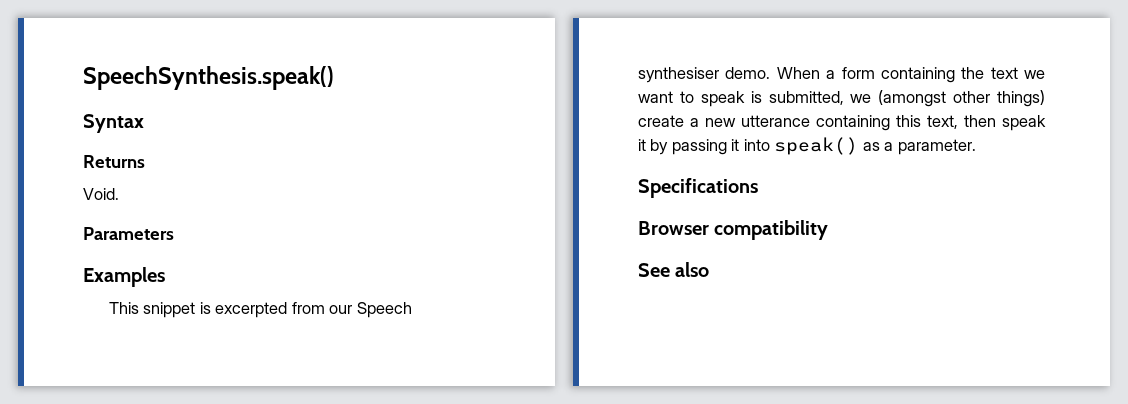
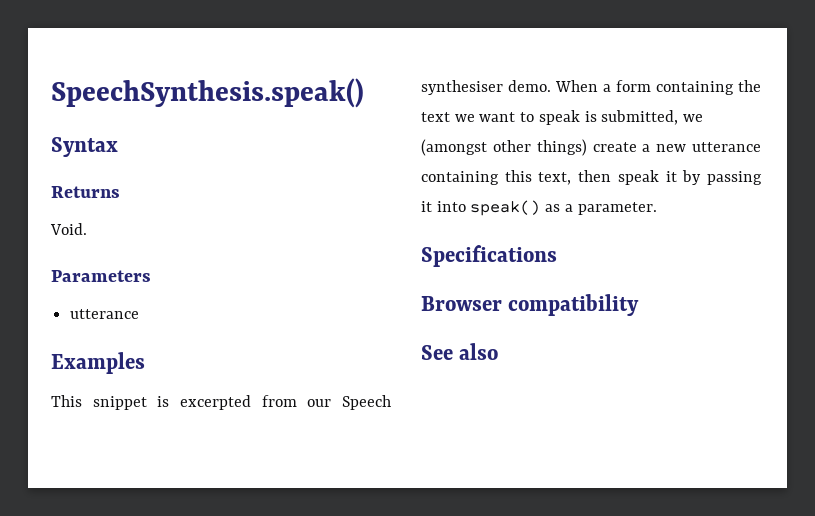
(174, 233) none -> [70,309,140,319] // utterance

